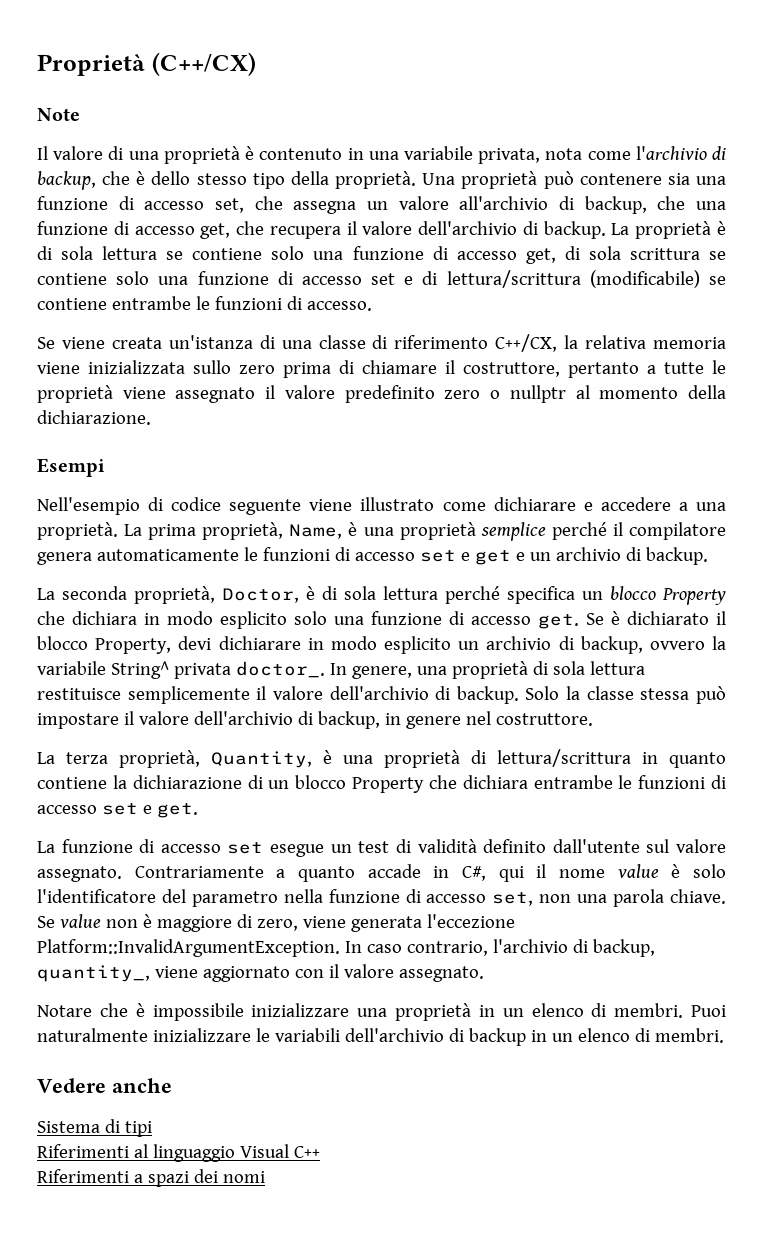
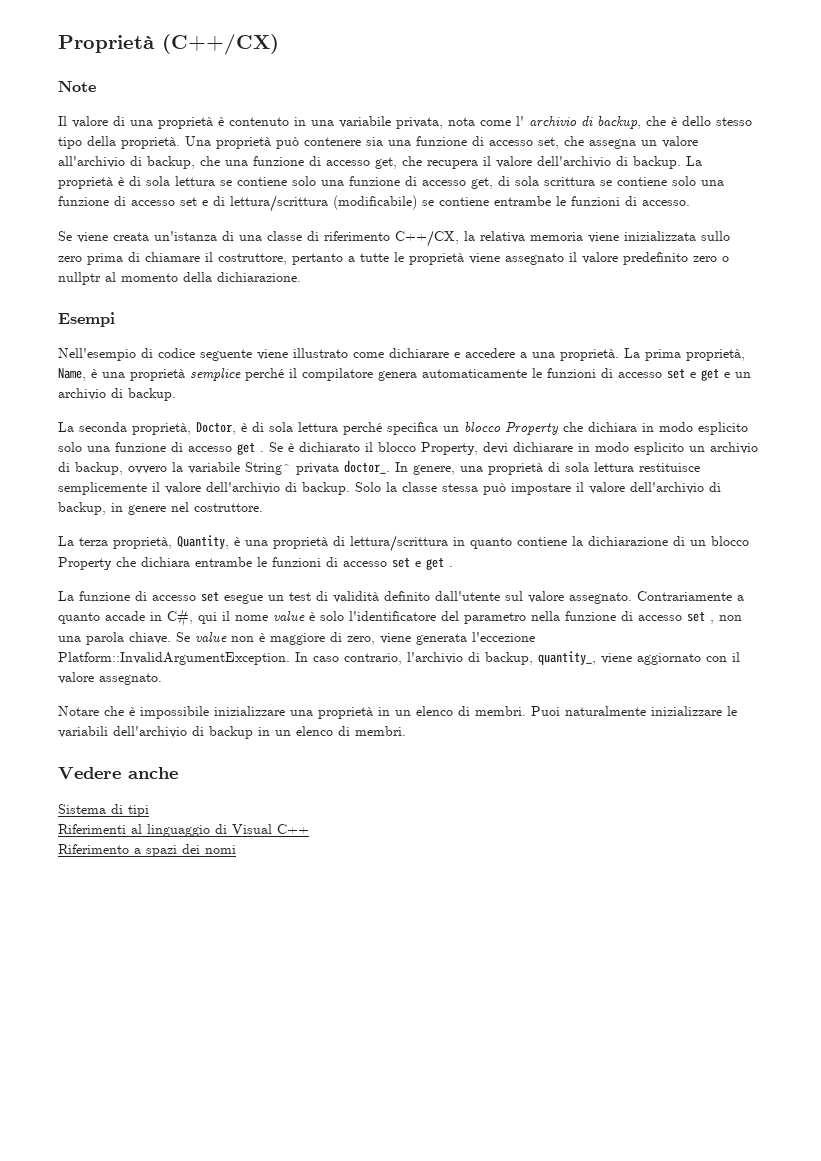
[635,146,707,160] l'archivio -> [516,116,577,127] l' archivio
[538,614,579,629] get. -> [237,442,264,455] get .
[156,803,198,818] get. -> [426,557,453,570] get .
[492,892,534,906] set, -> [687,611,714,624] set ,
(235, 1153) none -> [215,824,227,834] di
[37,1169,129,1183] Riferimenti -> [58,844,129,854] Riferimento

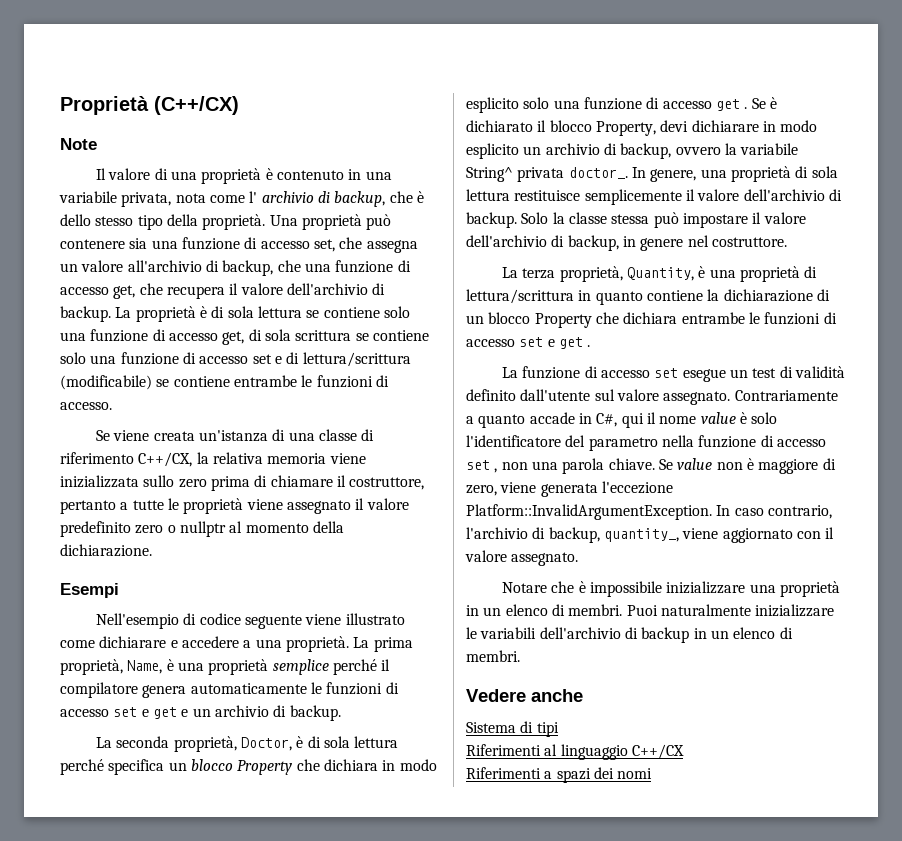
[215,824,309,834] [58,844,129,854] di Visual C++ // Riferimento -> [631,744,684,759] [466,767,541,779] C++/CX // Riferimenti

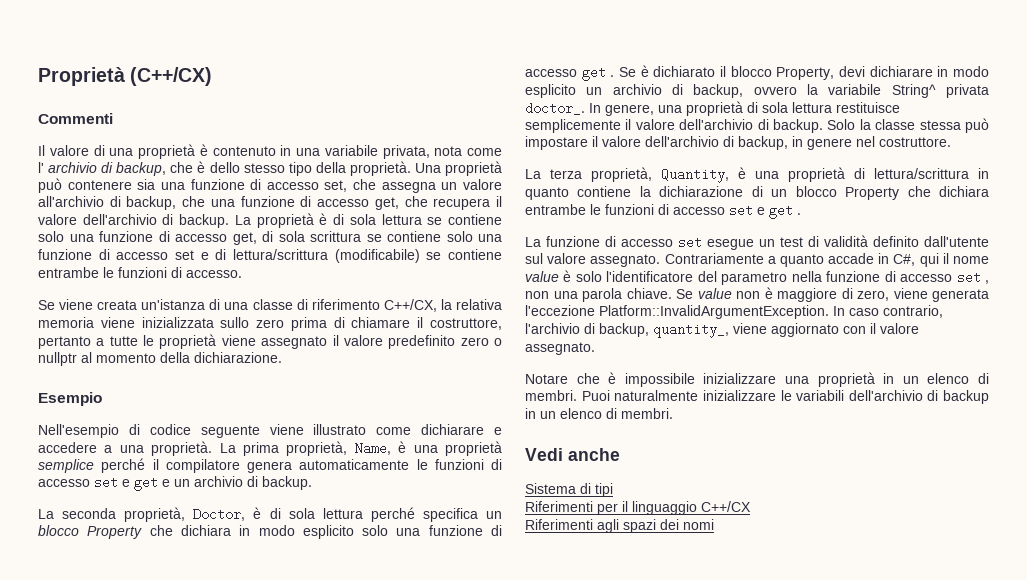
[60,138,97,150] Note -> [38,113,113,124] Commenti
[60,583,119,598] Esempi -> [38,392,102,406] Esempio
[466,689,526,702] Vedere -> [525,448,563,461] Vedi
[544,744,558,756] al -> [597,501,628,515] per il
[544,771,553,779] a -> [597,519,619,533] agli

